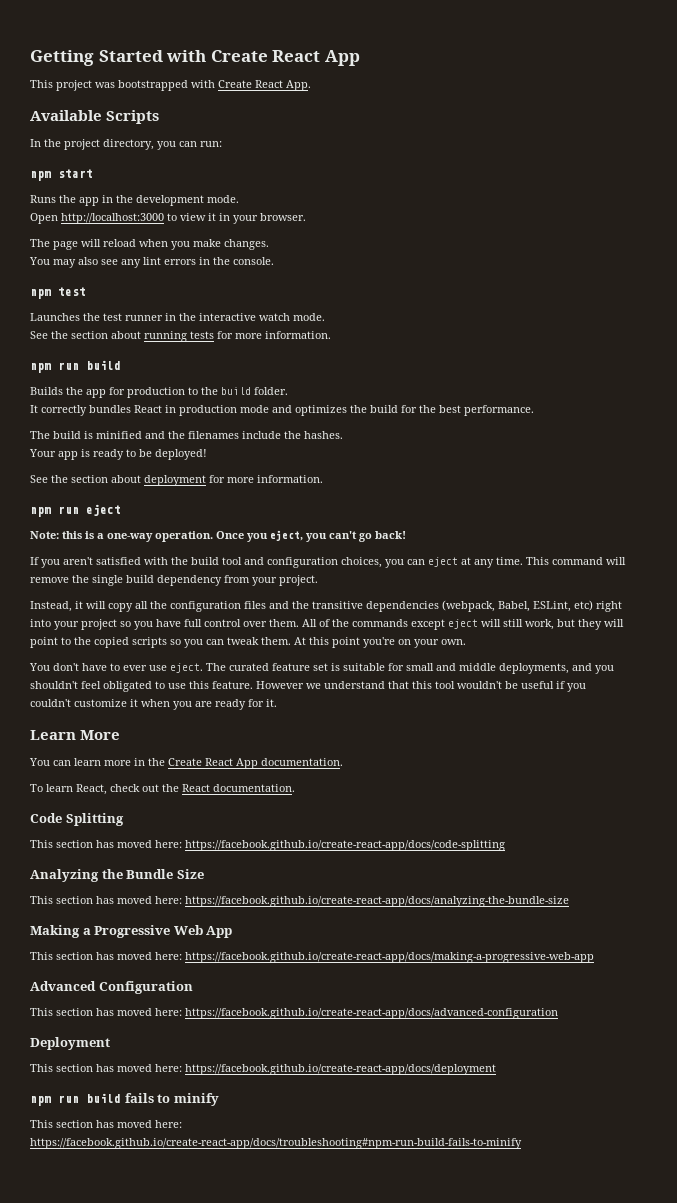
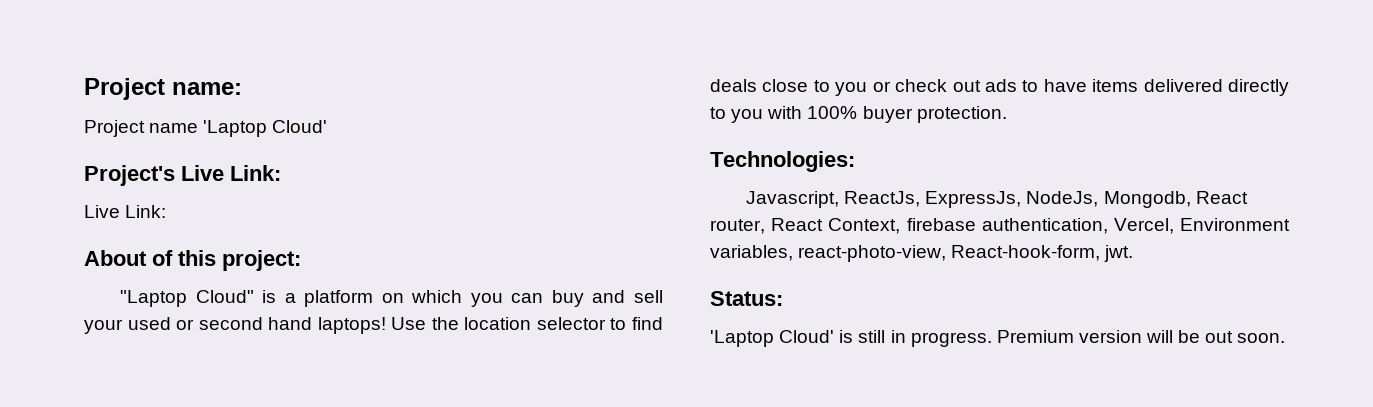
[30,50,360,66] [30,80,311,91] [30,110,160,124] [30,139,222,150] [30,169,93,181] [30,195,239,206] [30,213,306,224] [30,239,269,250] [29,257,274,268] [30,287,86,299] [30,313,325,321] [30,331,331,342] [30,360,121,373] [30,387,288,398] [30,405,534,416] [30,431,343,439] [29,449,207,460] [30,475,323,486] [30,504,121,517] [30,530,406,542] [30,557,626,568] [30,575,318,586] [30,600,622,612] [30,619,624,630] [30,637,466,648] [29,663,614,674] [30,681,586,692] [30,699,277,710] [30,730,121,740] [29,758,343,769] [30,784,295,795] [30,813,124,826] [30,840,505,851] [30,869,204,882] [30,896,569,907] [30,925,233,938] [30,952,594,963] [30,981,193,994] [30,1008,558,1019] [30,1037,110,1050] [30,1064,496,1075] [30,1093,219,1106] [30,1120,182,1128] [30,1138,522,1149] Getting Started with Create React App // This project was bootstrapped with Create React App. // Available Scripts // In the project directory, you can run: // npm start // Runs the app in the development mode. // Open http://localhost:3000 to view it in your browser. // The page will reload when you make changes. // You may also see any lint errors in the console. // npm test // Launches the test runner in the interactive watch mode. // See the section about running tests for more information. // npm run build // Builds the app for production to the build folder. // It correctly bundles React in production mode and optimizes the build for the best performance. // The build is minified and the filenames include the hashes. // Your app is ready to be deployed! // See the section about deployment for more information. // npm run eject // Note: this is a one-way operation. Once you eject, you can't go back! // If you aren't satisfied with the build tool and configuration choices, you can eject at any time. This command will remove the single build dependency from your project. // Instead, it will copy all the configuration files and the transitive dependencies (webpack, Babel, ESLint, etc) right into your project so you have full control over them. All of the commands except eject will still work, but they will point to the copied scripts so you can tweak them. At this point you're on your own. // You don't have to ever use eject. The curated feature set is suitable for small and middle deployments, and you shouldn't feel obligated to use this feature. However we understand that this tool wouldn't be useful if you couldn't customize it when you are ready for it. // Learn More // You can learn more in the Create React App documentation. // To learn React, check out the React documentation. // Code Splitting // This section has moved here: https://facebook.github.io/create-react-app/docs/code-splitting // Analyzing the Bundle Size // This section has moved here: https://facebook.github.io/create-react-app/docs/analyzing-the-bundle-size // Making a Progressive Web App // This section has moved here: https://facebook.github.io/create-react-app/docs/making-a-progressive-web-app // Advanced Configuration // This section has moved here: https://facebook.github.io/create-react-app/docs/advanced-configuration // Deployment // This section has moved here: https://facebook.github.io/create-react-app/docs/deployment // npm run build fails to minify // This section has moved here: https://facebook.github.io/create-react-app/docs/troubleshooting#npm-run-build-fails-to-minify -> [84,78,242,100] [84,120,328,137] [84,165,281,186] [84,205,167,218] [84,250,301,271] [119,290,663,307] [84,317,663,334] [710,79,1289,96] [710,106,1007,123] [710,151,855,172] [745,191,1248,208] [710,218,1290,234] [710,245,1134,262] [710,291,783,306] [710,330,1286,347] Project name: // Project name 'Laptop Cloud' // Project's Live Link: // Live Link: // About of this project: // "Laptop Cloud" is a platform on which you can buy and sell your used or second hand laptops! Use the location selector to find deals close to you or check out ads to have items delivered directly to you with 100% buyer protection. // Technologies: // Javascript, ReactJs, ExpressJs, NodeJs, Mongodb, React router, React Context, firebase authentication, Vercel, Environment variables, react-photo-view, React-hook-form, jwt. // Status: // 'Laptop Cloud' is still in progress. Premium version will be out soon.

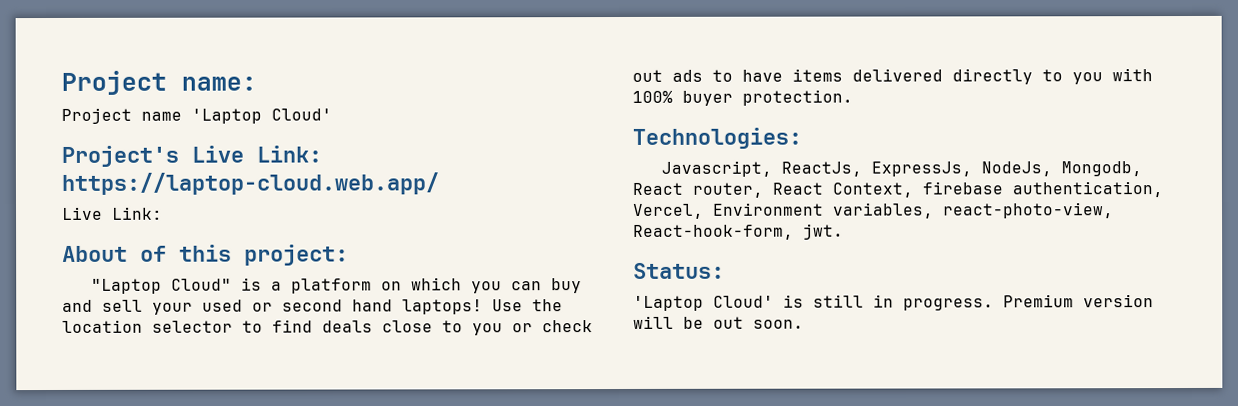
(281, 173) none -> [61,172,439,195] https://laptop-cloud.web.app/

